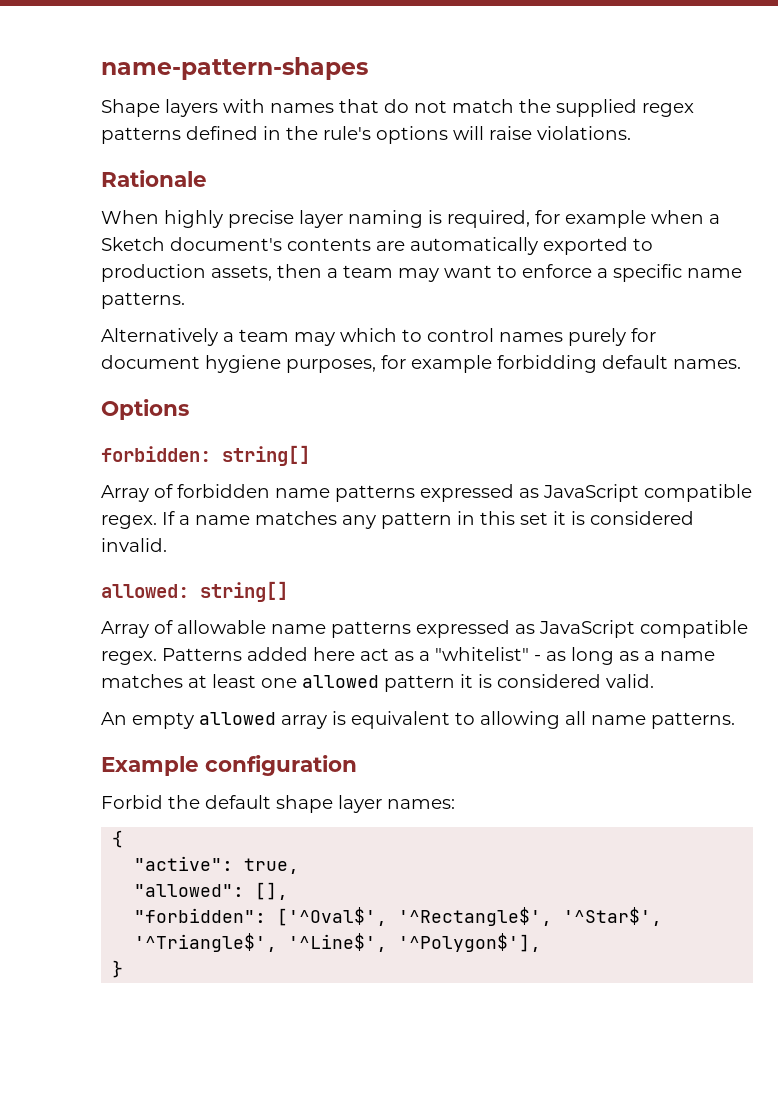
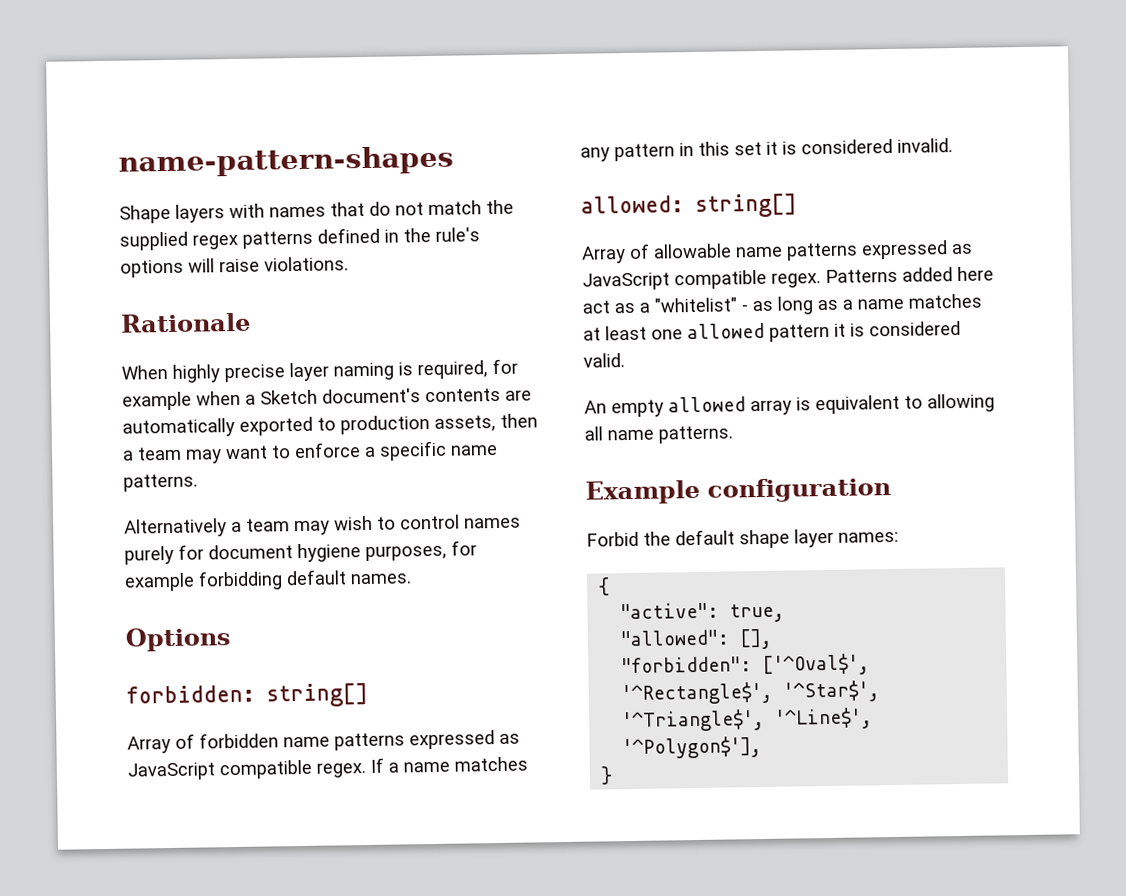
[340,328,397,342] which -> [334,515,373,531] wish

